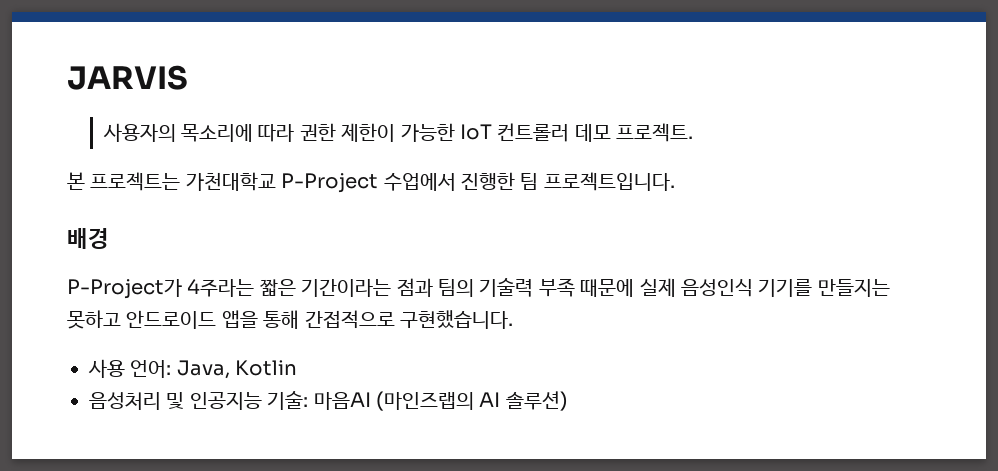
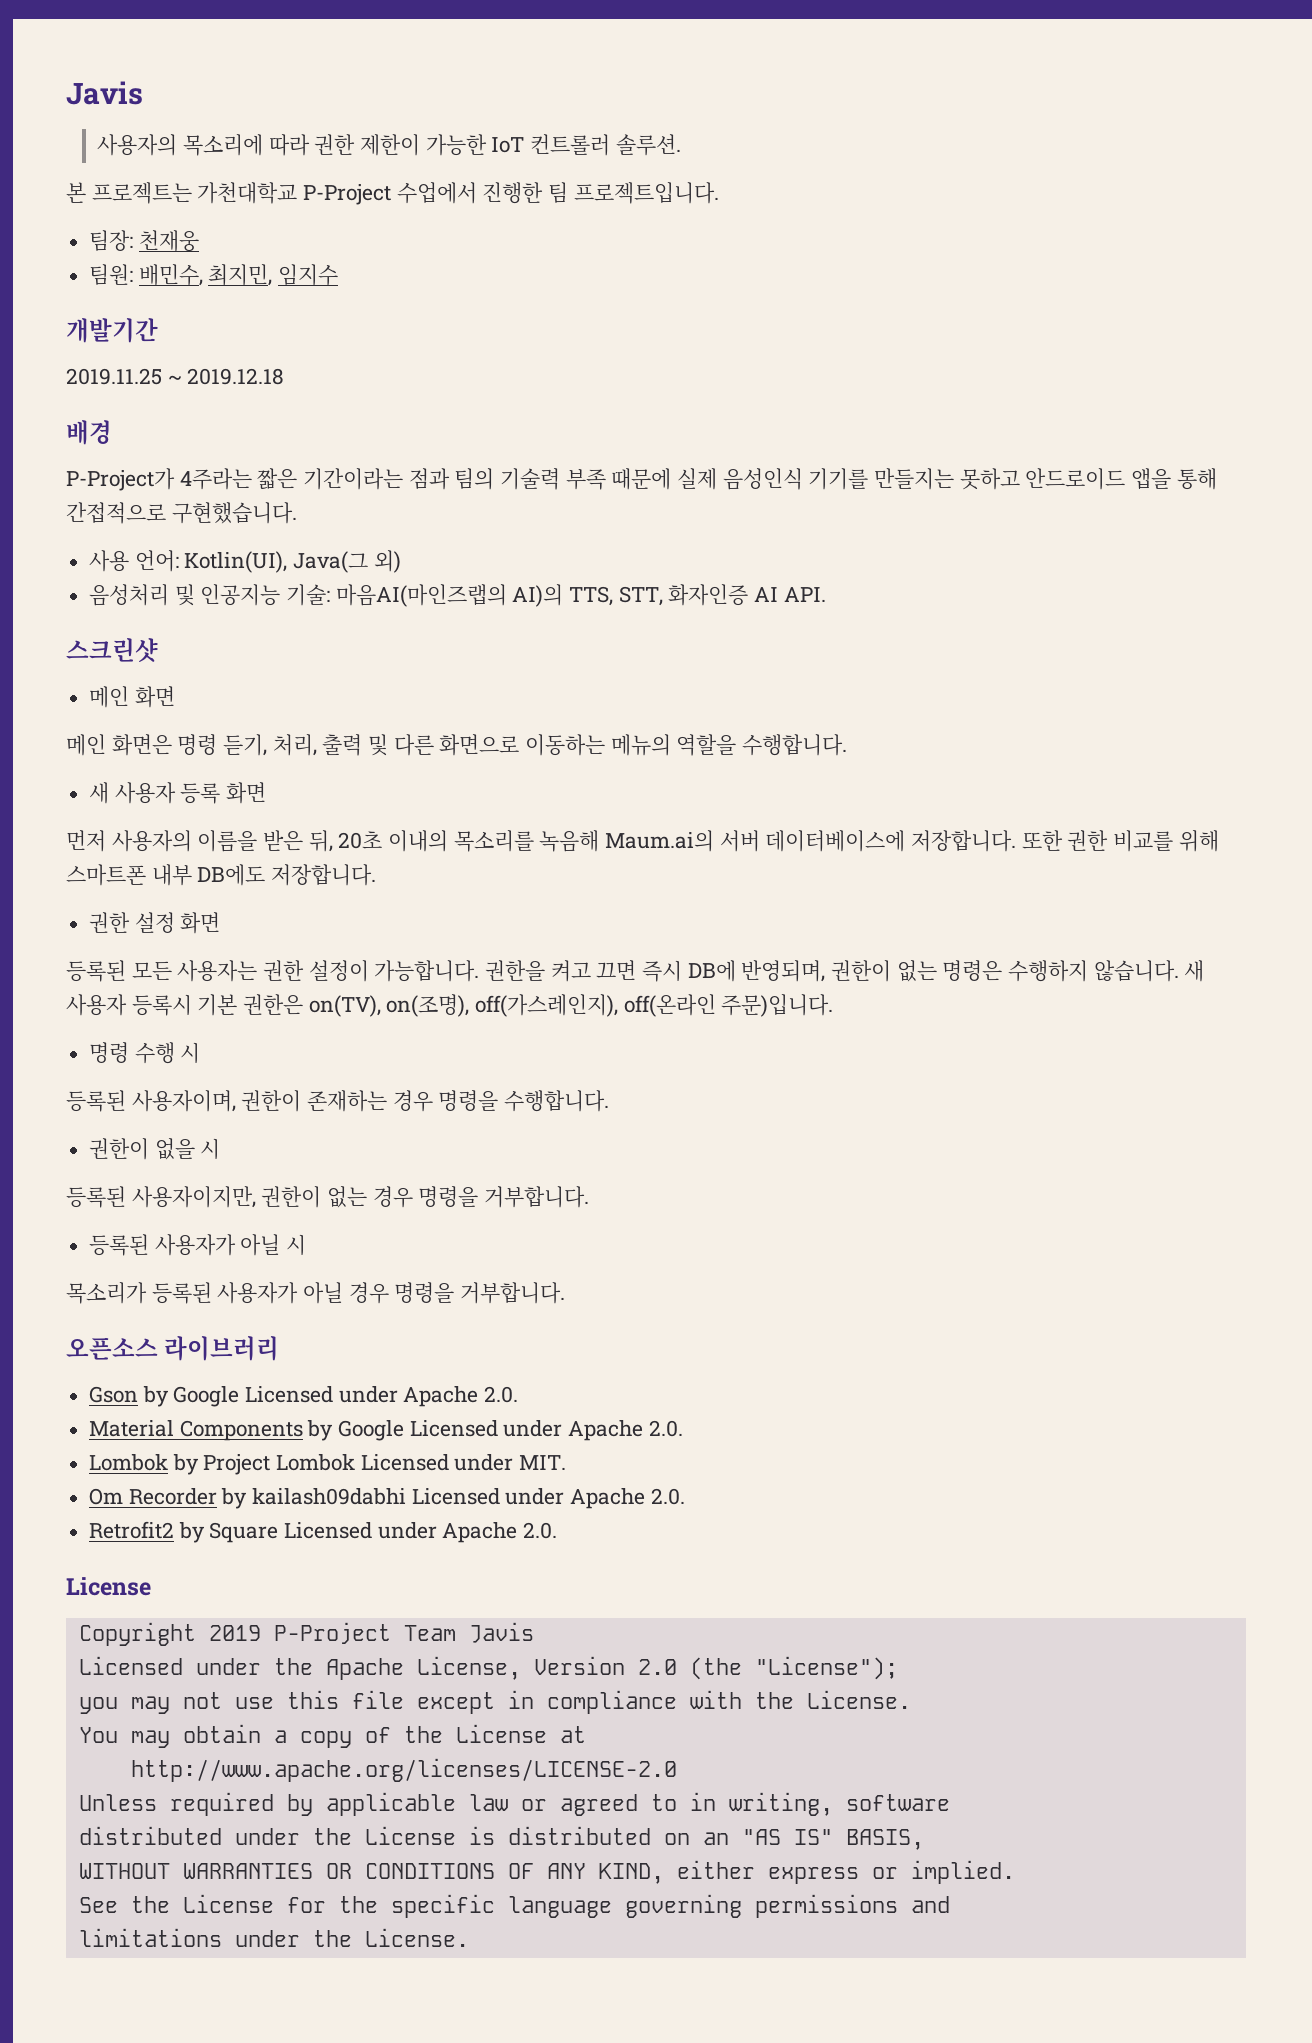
[67,65,188,90] JARVIS -> [66,81,143,105] Javis
[574,123,694,142] 데모 프로젝트. -> [615,134,681,156] 솔루션.
(675, 181) none -> [89,230,199,252] [89,264,339,286] [66,318,158,343] [66,368,285,385] // 팀장: 천재웅 // 팀원: 배민수, 최지민, 임지수 // 개발기간 // 2019.11.25 ~ 2019.12.18
[176,360,298,379] Java, Kotlin -> [184,550,401,573] Kotlin(UI), Java(그 외)
[313,391,568,411] 마음AI (마인즈랩의 AI 솔루션) -> [335,584,826,607] [66,638,158,663] [89,686,175,708] [66,734,848,756] [89,782,267,804] [66,830,1219,852] [66,864,377,886] [89,912,221,934] [66,960,1205,982] [66,994,834,1017] [89,1042,201,1064] [66,1090,610,1112] [89,1138,221,1160] [66,1186,590,1208] [89,1234,307,1256] [66,1282,566,1304] [66,1336,280,1361] [89,1386,519,1407] [89,1420,683,1441] [89,1454,567,1475] [89,1488,685,1509] [89,1521,558,1543] [66,1577,151,1596] [78,1622,534,1646] [78,1656,898,1680] [78,1690,911,1714] [78,1724,586,1748] [130,1758,677,1782] [78,1792,950,1816] [78,1826,924,1850] [78,1860,1015,1884] [78,1894,950,1918] [78,1928,469,1947] 마음AI(마인즈랩의 AI)의 TTS, STT, 화자인증 AI API. // 스크린샷 // 메인 화면 // 메인 화면은 명령 듣기, 처리, 출력 및 다른 화면으로 이동하는 메뉴의 역할을 수행합니다. // 새 사용자 등록 화면 // 먼저 사용자의 이름을 받은 뒤, 20초 이내의 목소리를 녹음해 Maum.ai의 서버 데이터베이스에 저장합니다. 또한 권한 비교를 위해 스마트폰 내부 DB에도 저장합니다. // 권한 설정 화면 // 등록된 모든 사용자는 권한 설정이 가능합니다. 권한을 켜고 끄면 즉시 DB에 반영되며, 권한이 없는 명령은 수행하지 않습니다. 새 사용자 등록시 기본 권한은 on(TV), on(조명), off(가스레인지), off(온라인 주문)입니다. // 명령 수행 시 // 등록된 사용자이며, 권한이 존재하는 경우 명령을 수행합니다. // 권한이 없을 시 // 등록된 사용자이지만, 권한이 없는 경우 명령을 거부합니다. // 등록된 사용자가 아닐 시 // 목소리가 등록된 사용자가 아닐 경우 명령을 거부합니다. // 오픈소스 라이브러리 // Gson by Google Licensed under Apache 2.0. // Material Components by Google Licensed under Apache 2.0. // Lombok by Project Lombok Licensed under MIT. // Om Recorder by kailash09dabhi Licensed under Apache 2.0. // Retrofit2 by Square Licensed under Apache 2.0. // License // Copyright 2019 P-Project Team Javis // Licensed under the Apache License, Version 2.0 (the "License"); // you may not use this file except in compliance with the License. // You may obtain a copy of the License at // http://www.apache.org/licenses/LICENSE-2.0 // Unless required by applicable law or agreed to in writing, software // distributed under the License is distributed on an "AS IS" BASIS, // WITHOUT WARRANTIES OR CONDITIONS OF ANY KIND, either express or implied. // See the License for the specific language governing permissions and // limitations under the License.

